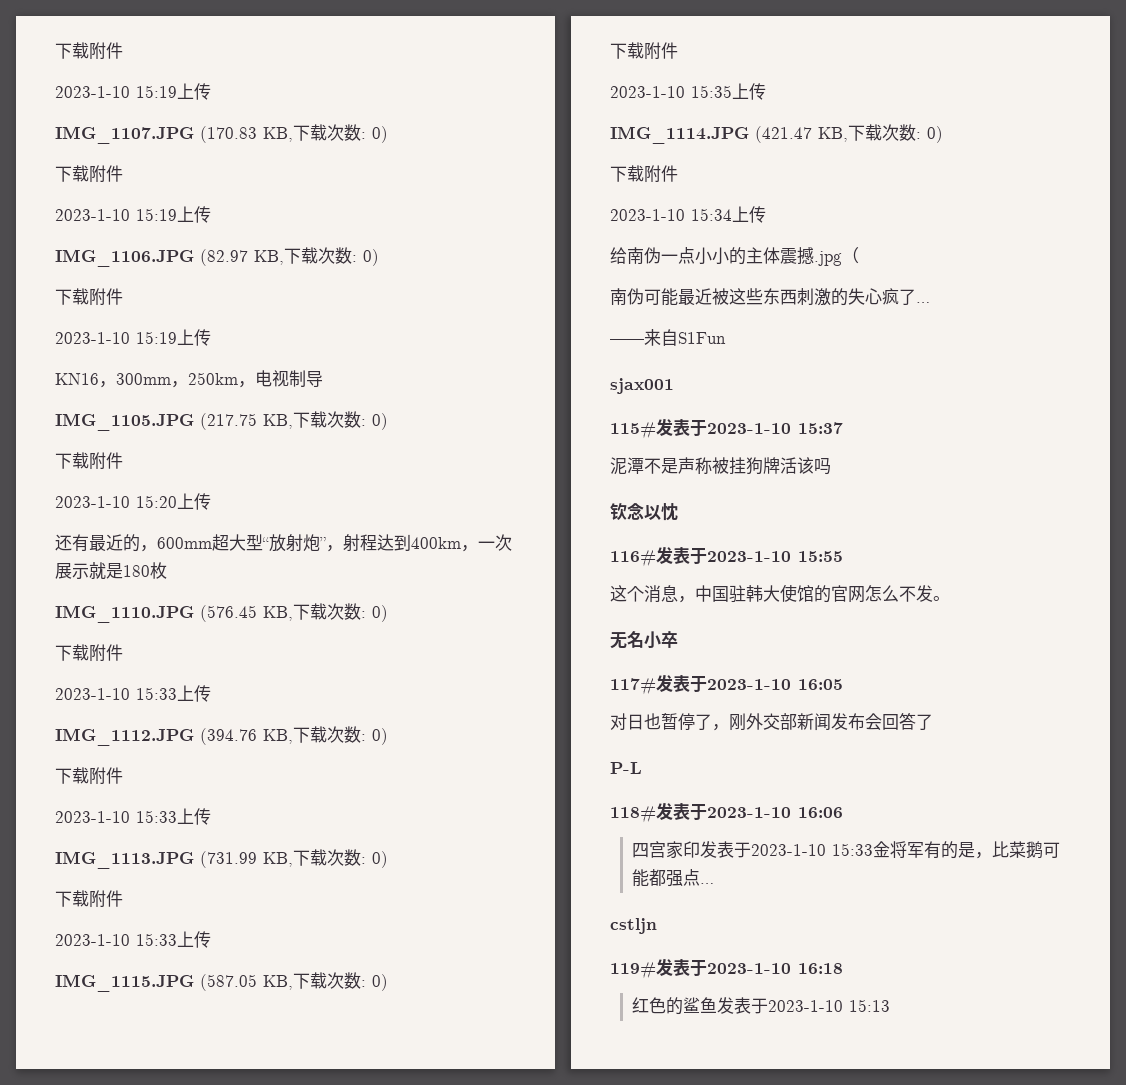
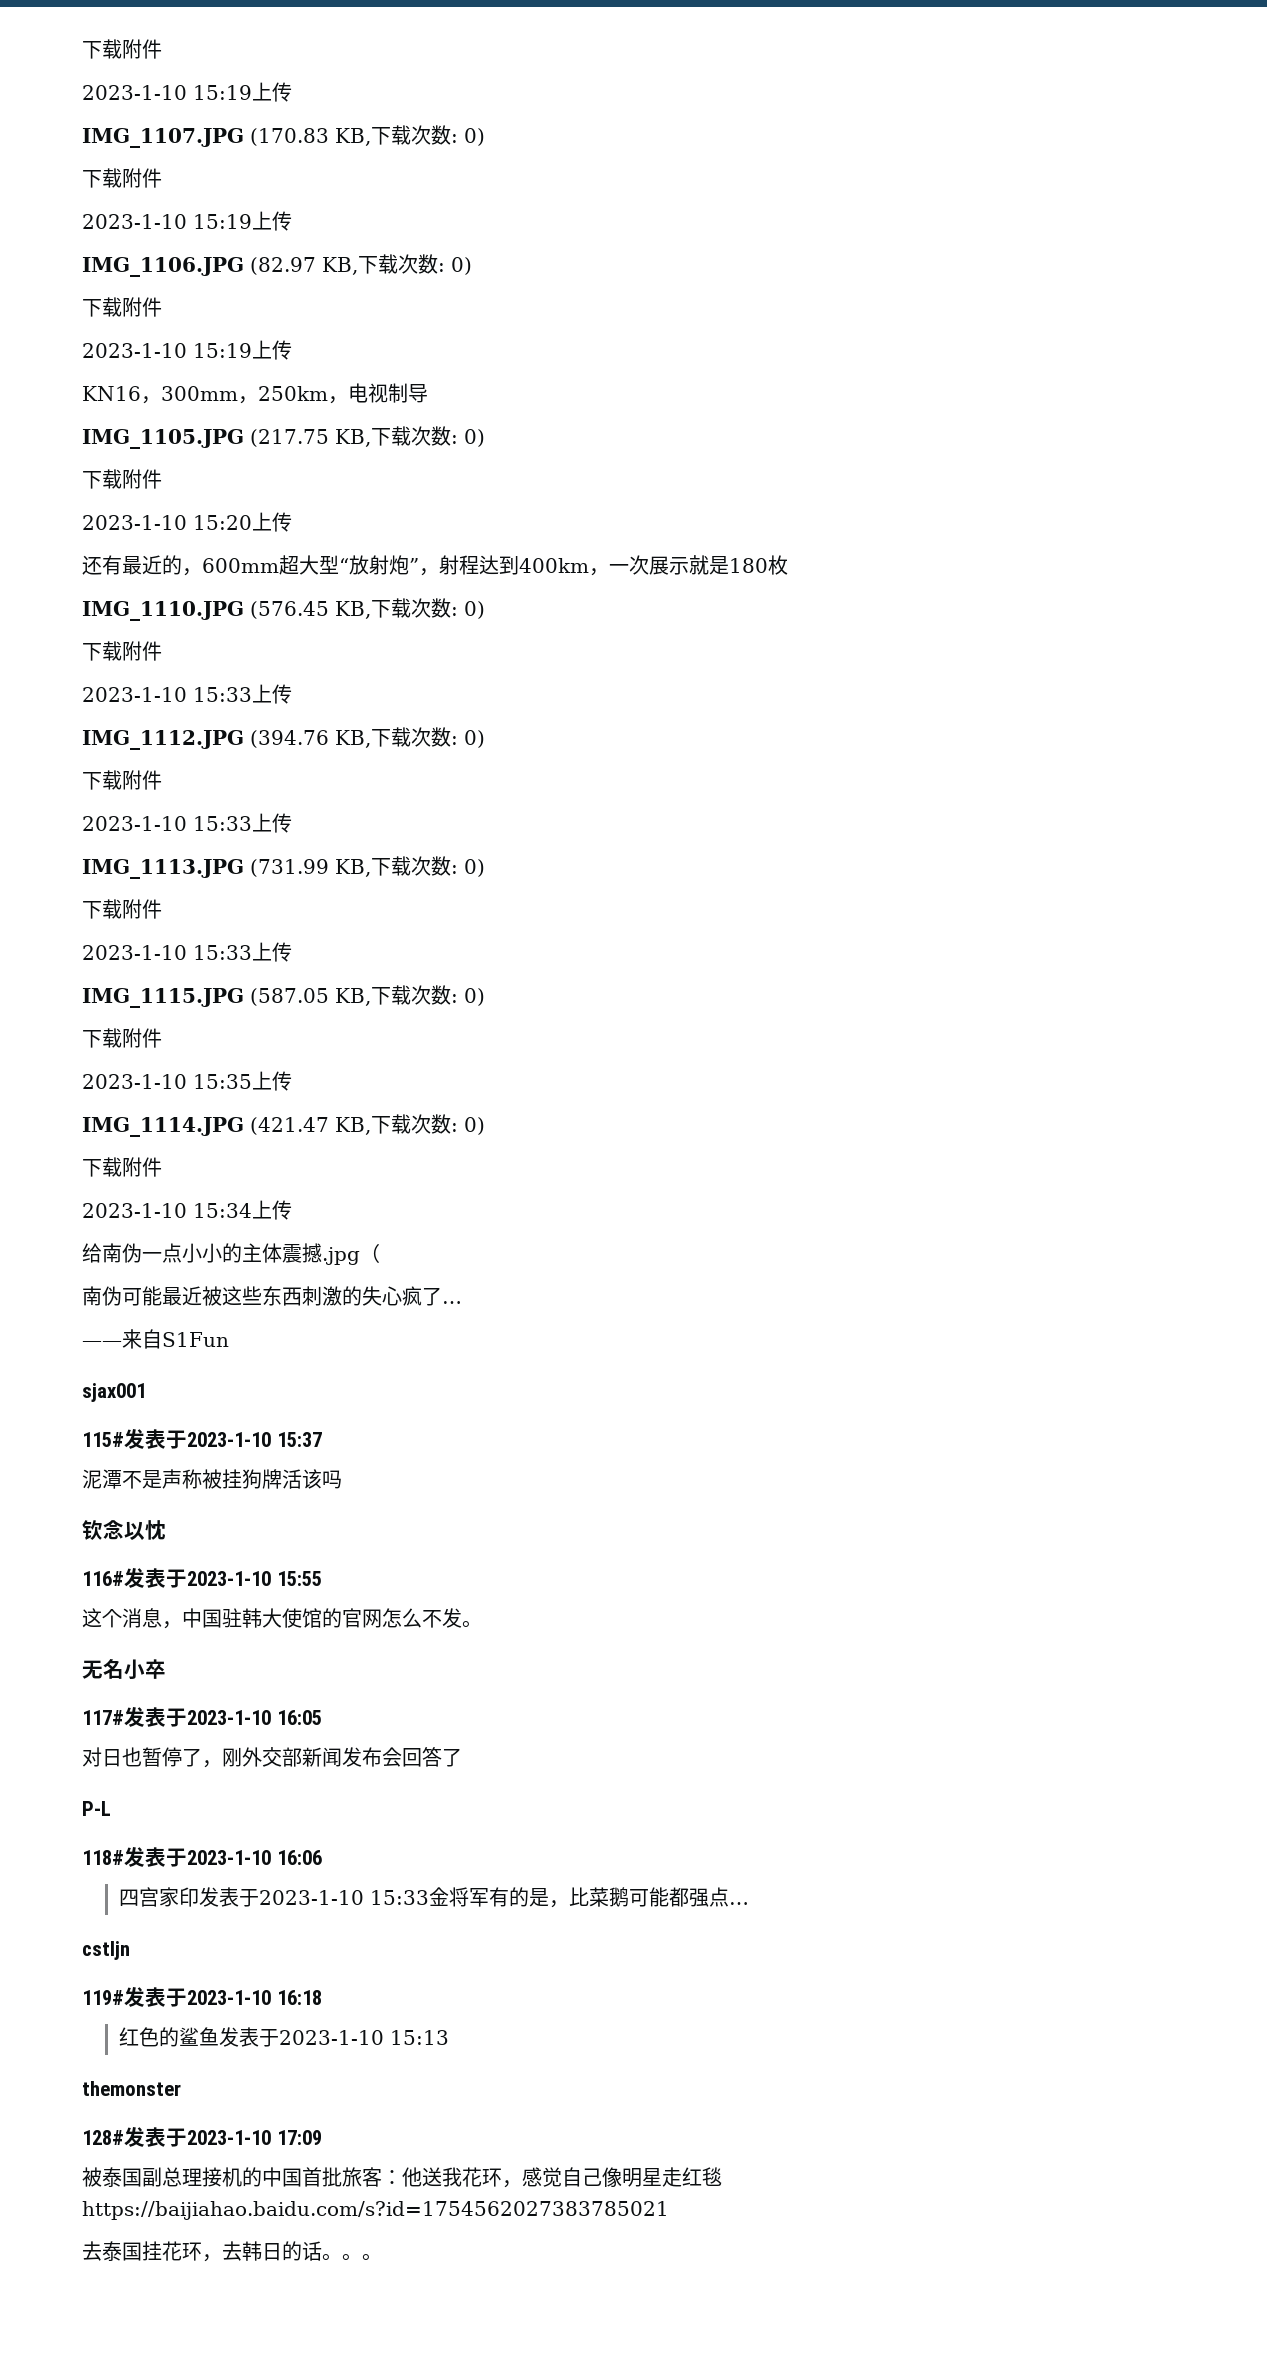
(890, 1005) none -> [82,2081,181,2096] [82,2127,322,2147] [82,2167,722,2188] [82,2201,669,2220] [82,2241,382,2262] // themonster // 128#发表于2023-1-10 17:09 // 被泰国副总理接机的中国首批旅客：他送我花环，感觉自己像明星走红毯https://baijiahao.baidu.com/s?id=1754562027383785021 // 去泰国挂花环，去韩日的话。。。

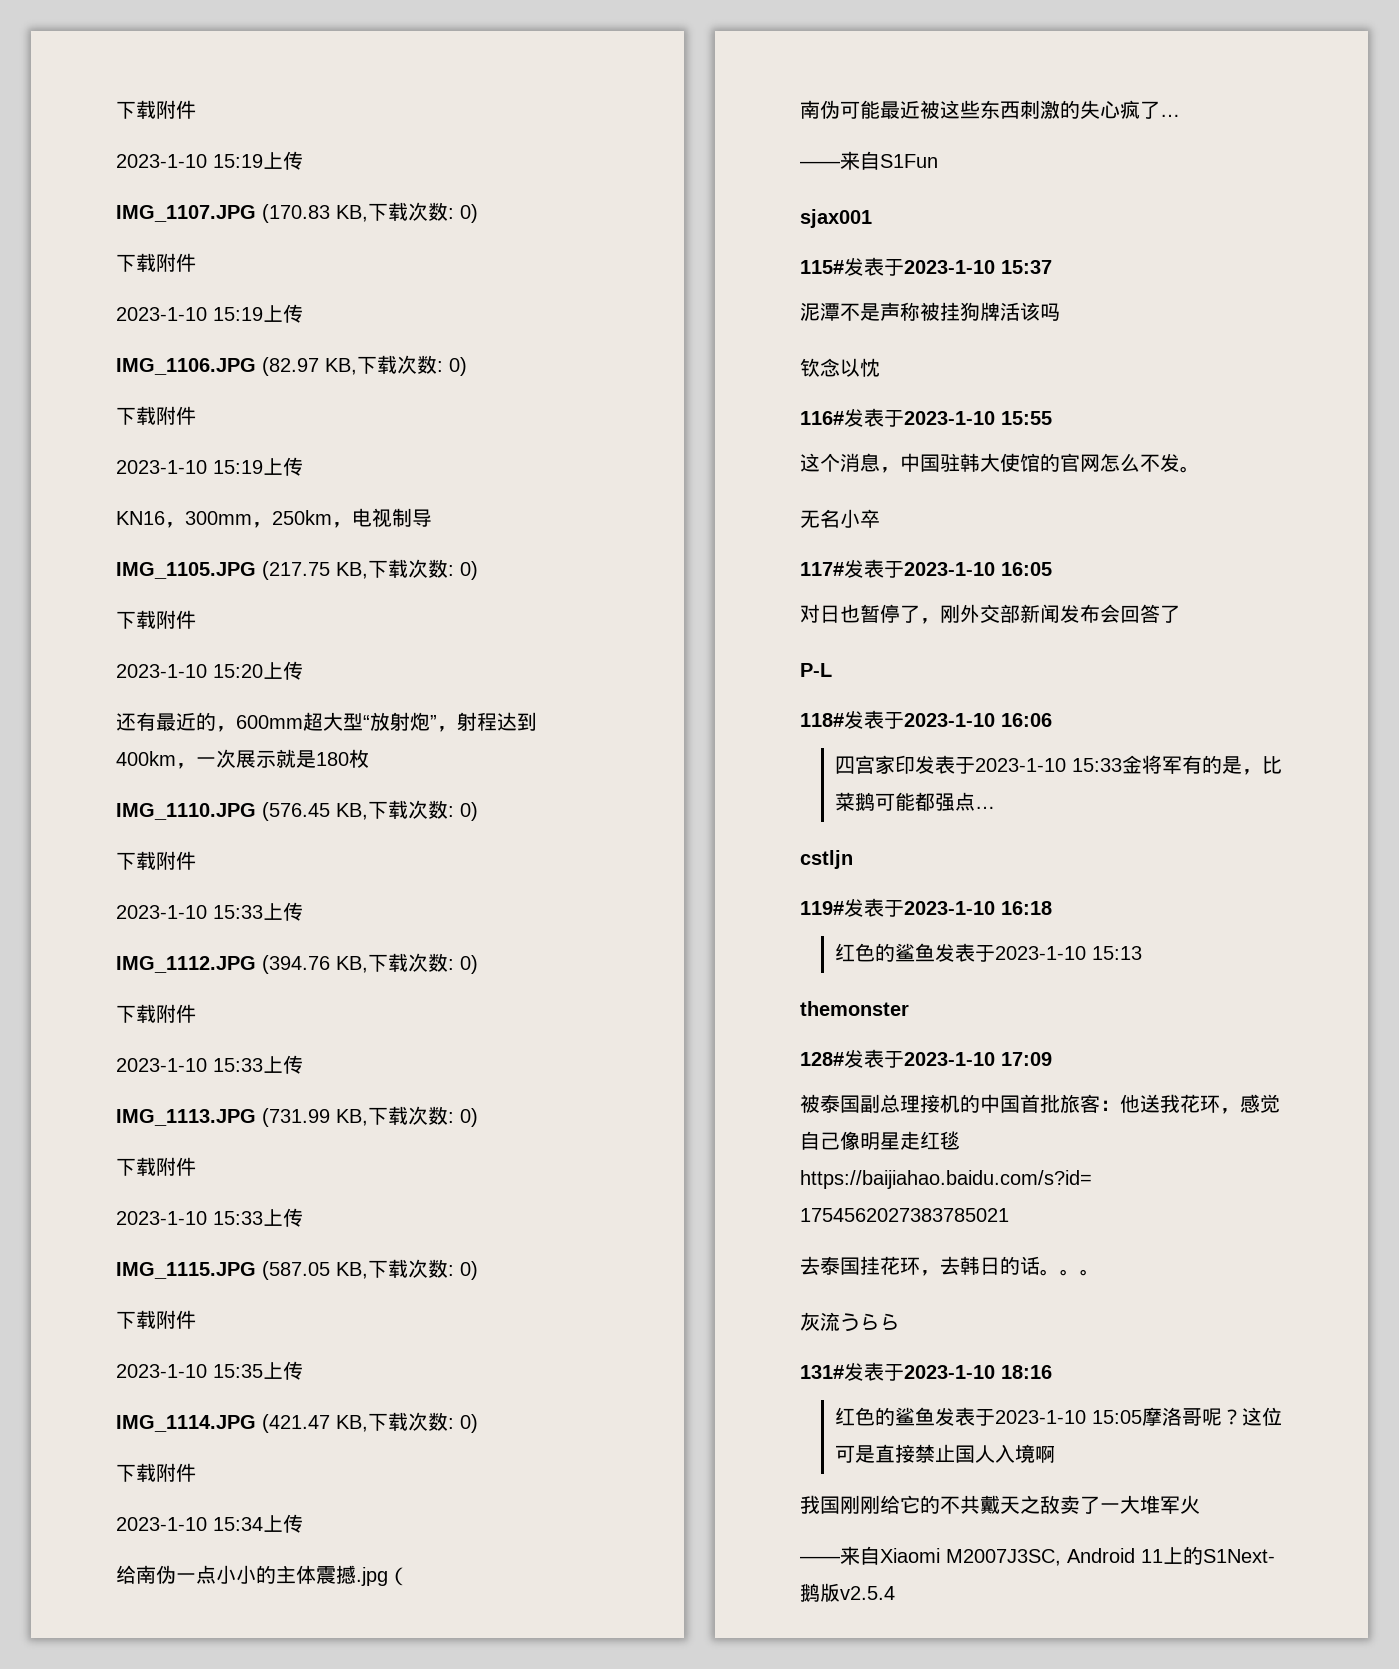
(382, 2257) none -> [800,1312,900,1332] [800,1362,1052,1381] [834,1407,1282,1426] [834,1444,1055,1463] [800,1495,1200,1514] [800,1546,1275,1566] [800,1583,895,1602] // 灰流うらら // 131#发表于2023-1-10 18:16 // 红色的鲨鱼发表于2023-1-10 15:05摩洛哥呢？这位可是直接禁止国人入境啊 // 我国刚刚给它的不共戴天之敌卖了一大堆军火 // ——来自Xiaomi M2007J3SC, Android 11上的S1Next-鹅版v2.5.4

